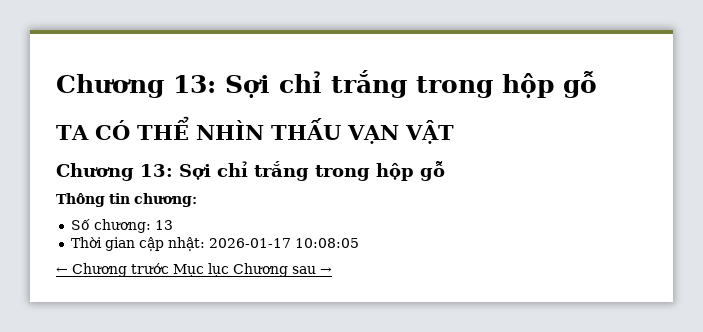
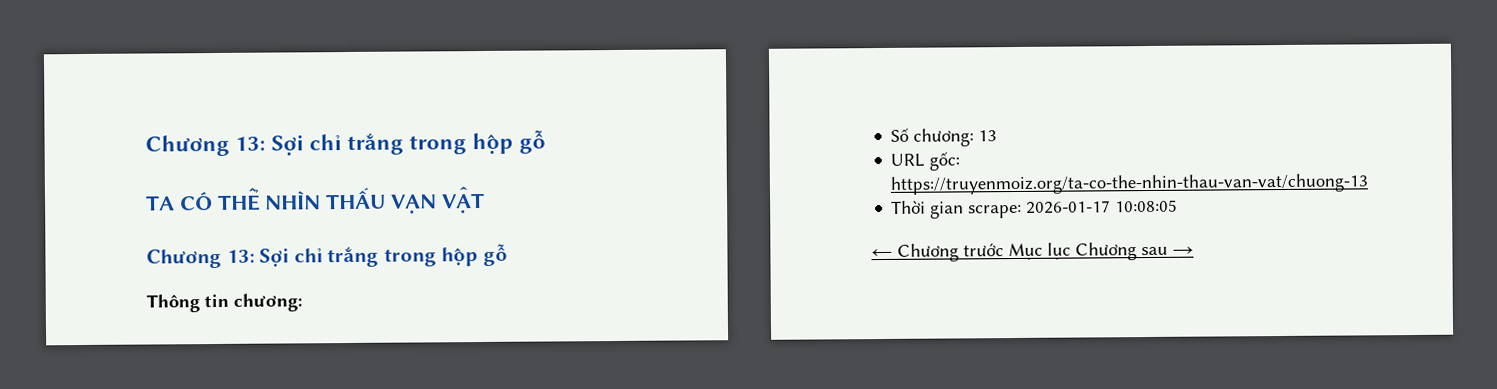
(173, 225) none -> [890,151,961,171] [890,173,1369,195] // URL gốc: https://truyenmoiz.org/ta-co-the-nhin-thau-van-vat/chuong-13
[138,237,205,251] cập nhật: -> [968,204,1023,219] scrape:

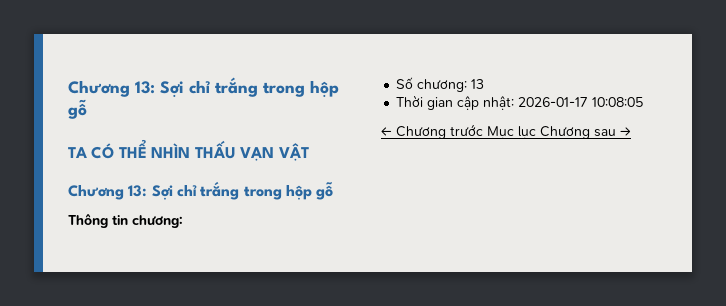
[890,151,961,171] [890,173,1369,195] // URL gốc: https://truyenmoiz.org/ta-co-the-nhin-thau-van-vat/chuong-13 -> (485, 84) none
[968,204,1023,219] scrape: -> [457,96,515,110] cập nhật:

